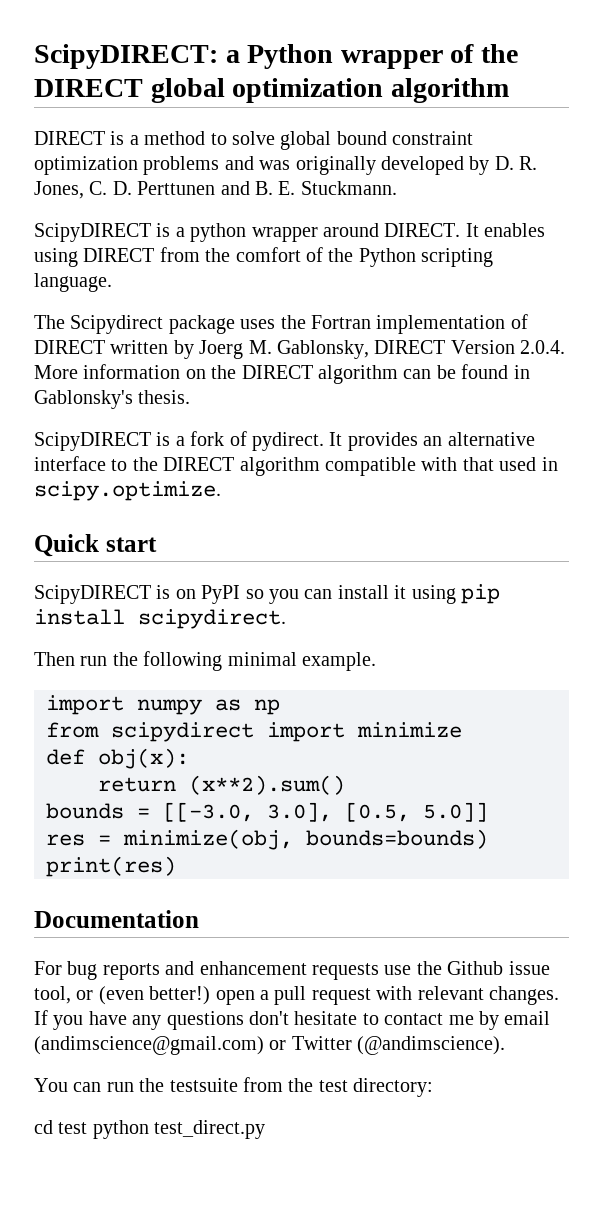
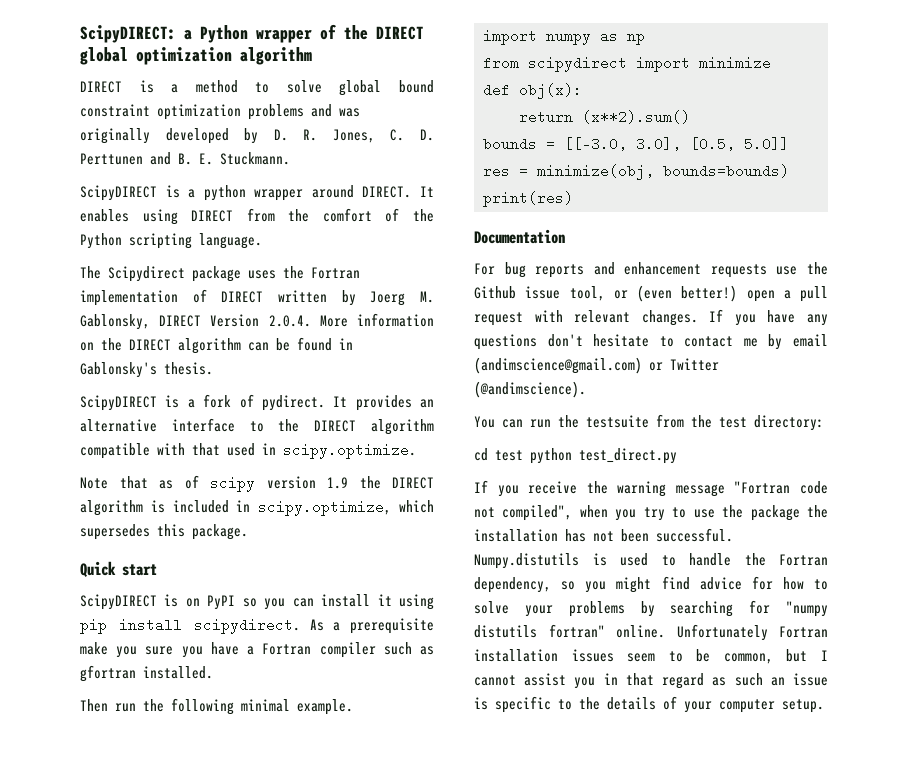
(221, 491) none -> [80,475,434,492] [80,500,435,516] [80,524,248,540] // Note that as of scipy version 1.9 the DIRECT algorithm is included in scipy.optimize, which supersedes this package.
(286, 619) none -> [309,618,434,634] [80,642,434,658] [80,665,213,682] As a prerequisite make you sure you have a Fortran compiler such as gfortran installed.
(266, 1129) none -> [474,480,828,497] [474,505,829,521] [474,528,733,542] [474,553,828,569] [474,576,828,593] [474,600,828,617] [474,624,828,641] [474,649,828,664] [474,673,828,689] [474,696,824,713] // If you receive the warning message "Fortran code not compiled", when you try to use the package the installation has not been successful. Numpy.distutils is used to handle the Fortran dependency, so you might find advice for how to solve your problems by searching for "numpy distutils fortran" online. Unfortunately Fortran installation issues seem to be common, but I cannot assist you in that regard as such an issue is specific to the details of your computer setup.

